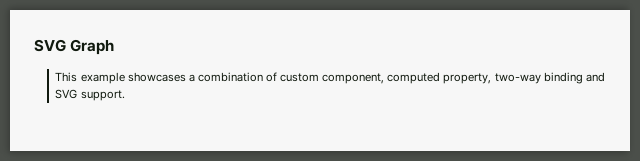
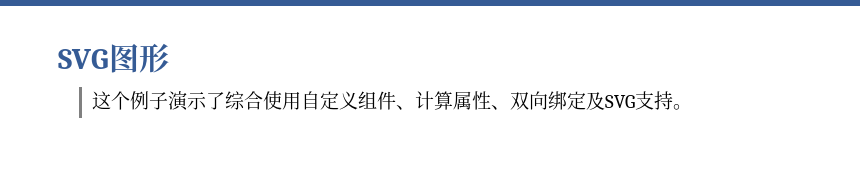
[34,39,115,55] [55,72,605,84] [55,89,125,101] SVG Graph // This example showcases a combination of custom component, computed property, two-way binding and SVG support. -> [58,43,169,73] [92,91,693,111] SVG图形 // 这个例子演示了综合使用自定义组件、计算属性、双向绑定及SVG支持。

